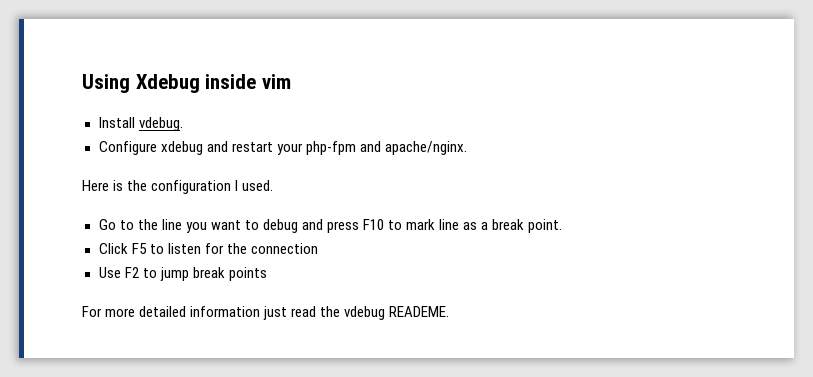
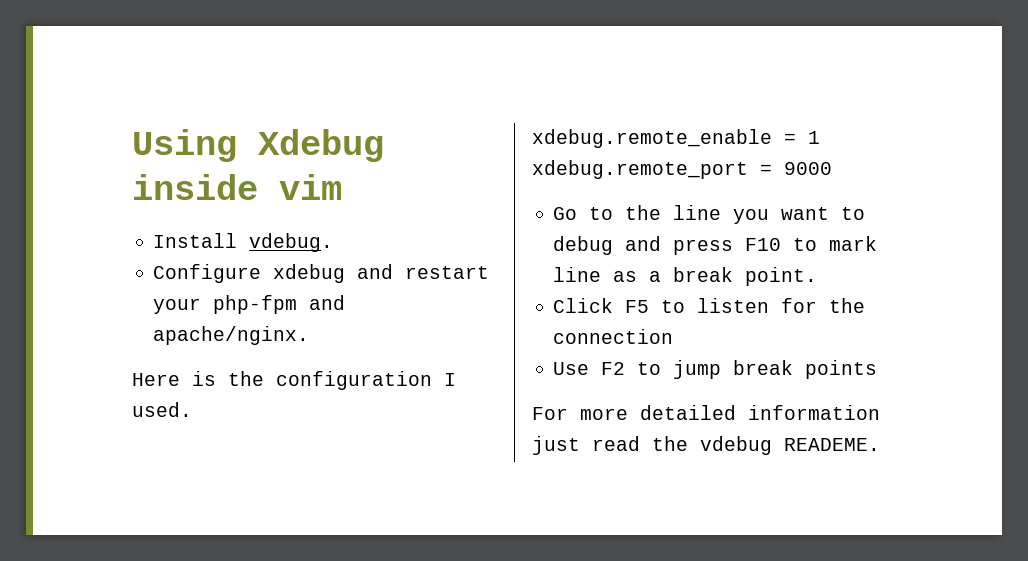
(274, 185) none -> [532,129,820,148] [532,160,832,179] // xdebug.remote_enable = 1 xdebug.remote_port = 9000

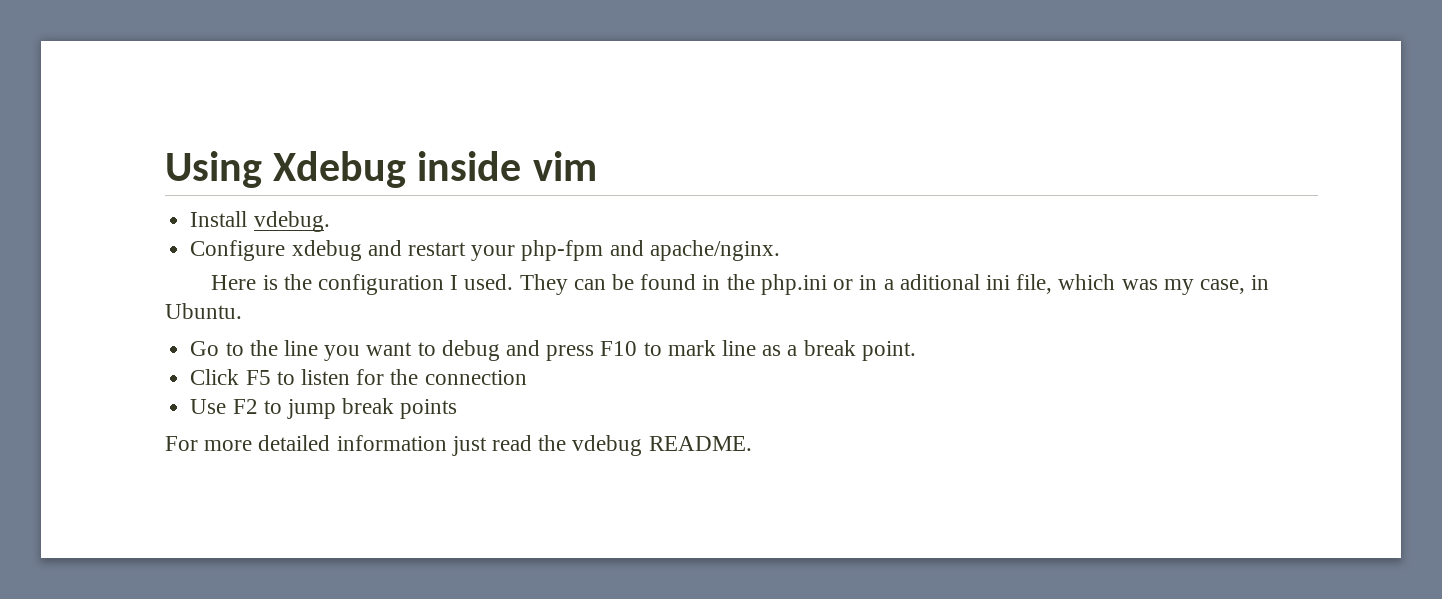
[532,129,820,148] [532,160,832,179] // xdebug.remote_enable = 1 xdebug.remote_port = 9000 -> [519,274,1270,295] [165,303,242,319] They can be found in the php.ini or in a aditional ini file, which was my case, in Ubuntu.
[784,438,880,451] READEME. -> [648,436,752,451] README.

